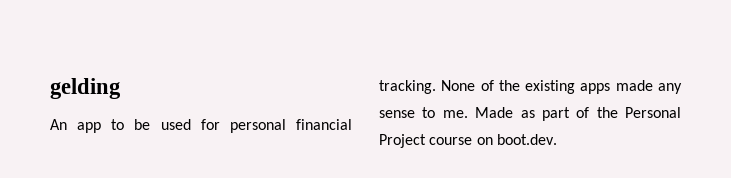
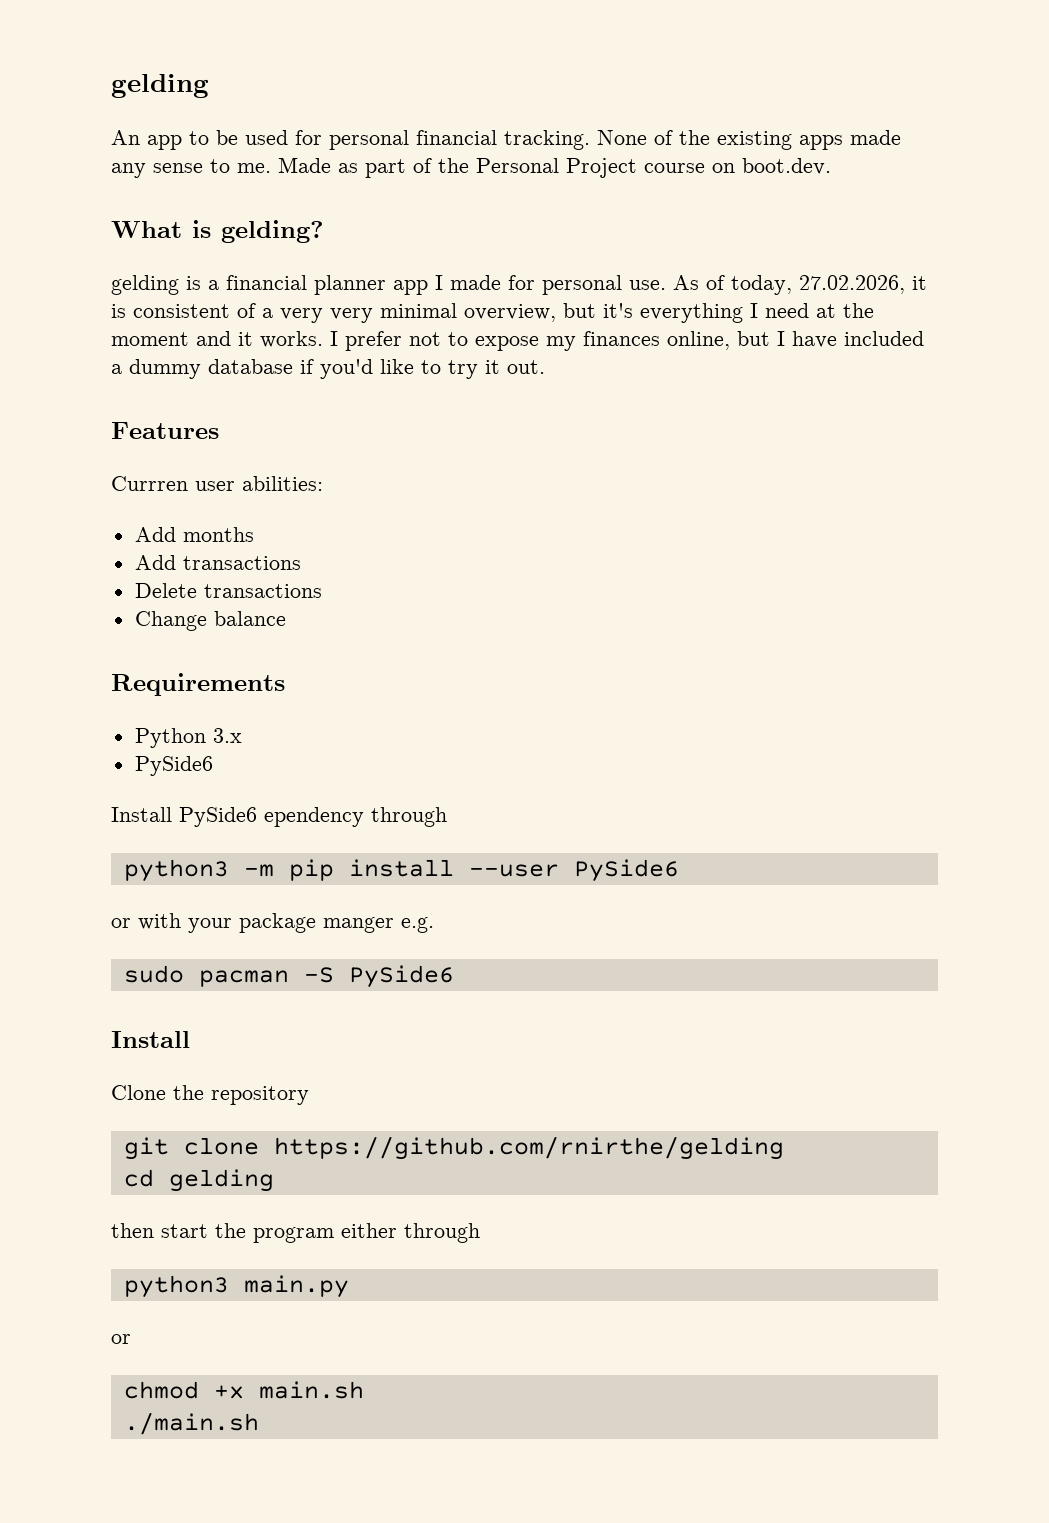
(557, 139) none -> [111,220,324,243] [111,275,927,295] [111,303,874,323] [111,331,924,351] [111,359,545,379] [111,422,219,439] [111,476,323,491] [134,527,254,542] [134,555,301,570] [134,583,322,598] [134,611,286,631] [111,673,285,696] [134,728,242,748] [134,756,213,776] [111,807,447,827] [123,859,679,882] [111,913,434,933] [123,965,454,988] [111,1031,190,1048] [111,1085,309,1105] [123,1136,784,1160] [123,1169,274,1192] [111,1223,480,1243] [123,1275,349,1298] [111,1334,131,1344] [123,1381,364,1399] [123,1412,259,1435] // What is gelding? // gelding is a financial planner app I made for personal use. As of today, 27.02.2026, it is consistent of a very very minimal overview, but it's everything I need at the moment and it works. I prefer not to expose my finances online, but I have included a dummy database if you'd like to try it out. // Features // Currren user abilities: // Add months // Add transactions // Delete transactions // Change balance // Requirements // Python 3.x // PySide6 // Install PySide6 ependency through // python3 -m pip install --user PySide6 // or with your package manger e.g. // sudo pacman -S PySide6 // Install // Clone the repository // git clone https://github.com/rnirthe/gelding // cd gelding // then start the program either through // python3 main.py // or // chmod +x main.sh // ./main.sh

